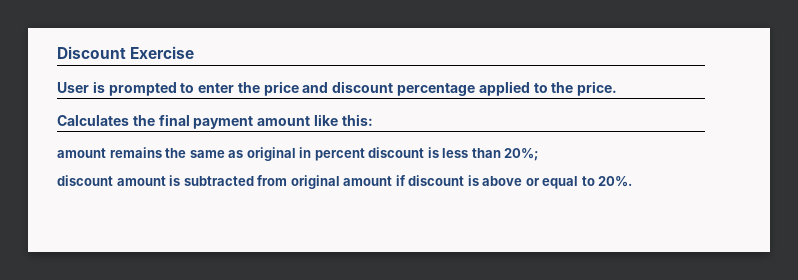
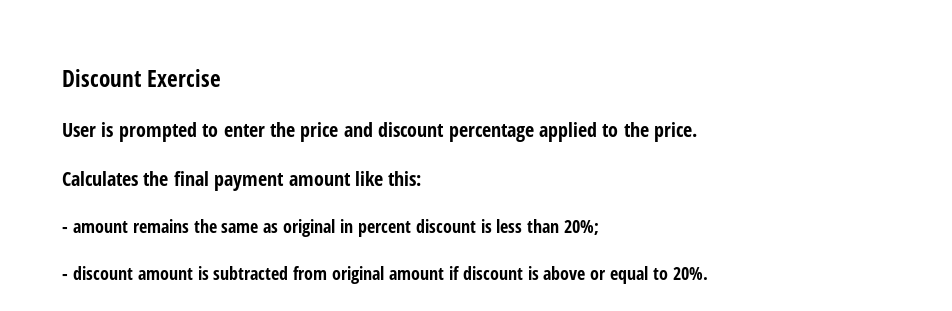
(373, 120) none -> [62,227,68,233] -
(539, 154) none -> [62,274,68,280] -

